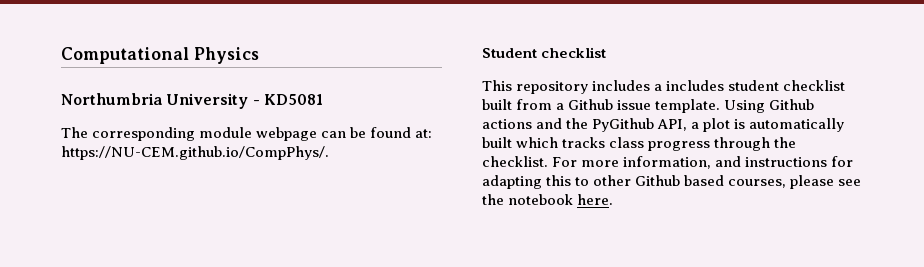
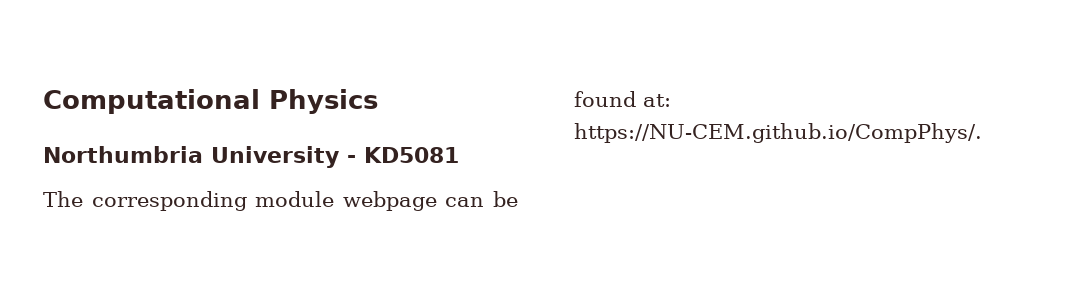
[482,47,607,58] [482,80,846,94] [482,99,815,113] [482,118,845,132] [482,137,797,151] [482,156,854,169] [482,175,862,189] [482,194,614,205] // Student checklist // This repository includes a includes student checklist built from a Github issue template. Using Github actions and the PyGithub API, a plot is automatically built which tracks class progress through the checklist. For more information, and instructions for adapting this to other Github based courses, please see the notebook here. -> (982, 133) none

